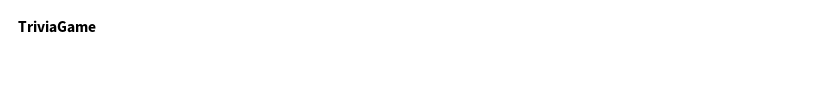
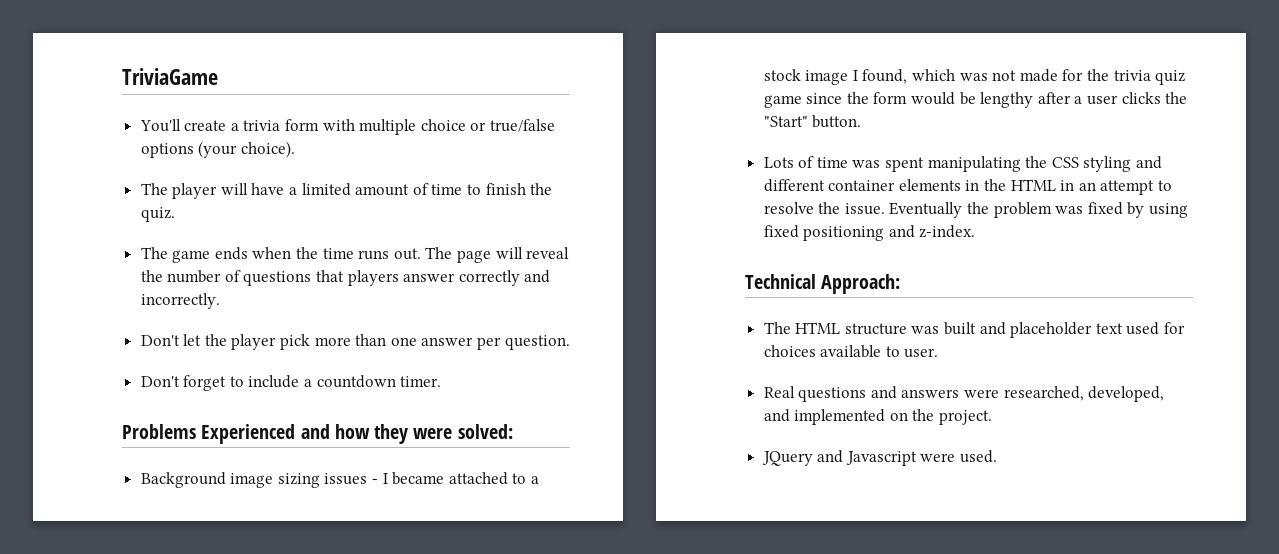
(96, 26) none -> [139,119,556,135] [140,141,295,158] [140,183,553,199] [140,207,175,222] [140,247,570,263] [140,270,551,286] [140,293,220,309] [140,334,570,350] [140,375,442,391] [122,424,513,444] [140,472,540,488] [763,69,1186,85] [763,92,1188,108] [763,115,862,128] [763,156,1163,172] [763,179,1173,195] [763,202,1189,218] [763,225,976,241] [745,274,901,294] [763,322,1186,338] [763,345,939,358] [763,386,1165,402] [763,409,993,425] [761,450,998,466] // You'll create a trivia form with multiple choice or true/false options (your choice). // The player will have a limited amount of time to finish the quiz. // The game ends when the time runs out. The page will reveal the number of questions that players answer correctly and incorrectly. // Don't let the player pick more than one answer per question. // Don't forget to include a countdown timer. // Problems Experienced and how they were solved: // Background image sizing issues - I became attached to a stock image I found, which was not made for the trivia quiz game since the form would be lengthy after a user clicks the "Start" button. // Lots of time was spent manipulating the CSS styling and different container elements in the HTML in an attempt to resolve the issue. Eventually the problem was fixed by using fixed positioning and z-index. // Technical Approach: // The HTML structure was built and placeholder text used for choices available to user. // Real questions and answers were researched, developed, and implemented on the project. // JQuery and Javascript were used.

